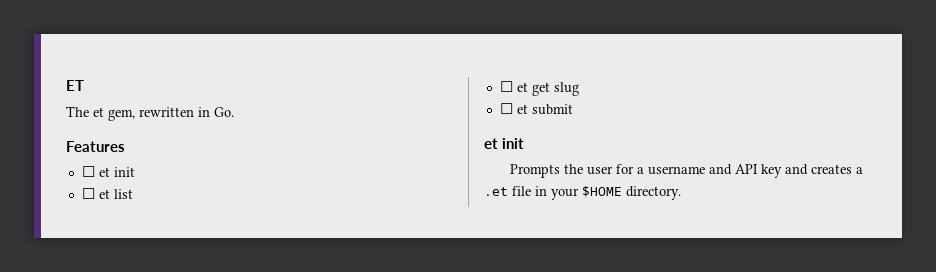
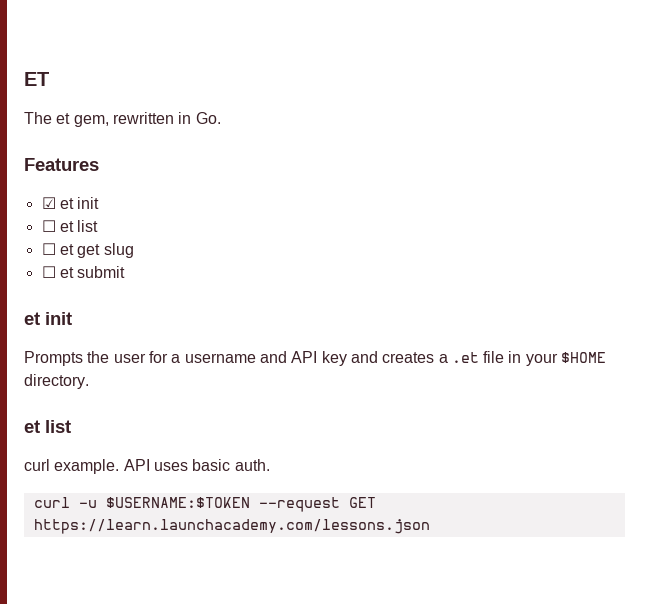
[81,166,95,177] ☐ -> [41,197,56,209] ☑
(681, 193) none -> [24,420,71,433] [24,459,270,474] [33,497,376,512] [33,519,430,534] // et list // curl example. API uses basic auth. // curl -u $USERNAME:$TOKEN --request GET https://learn.launchacademy.com/lessons.json

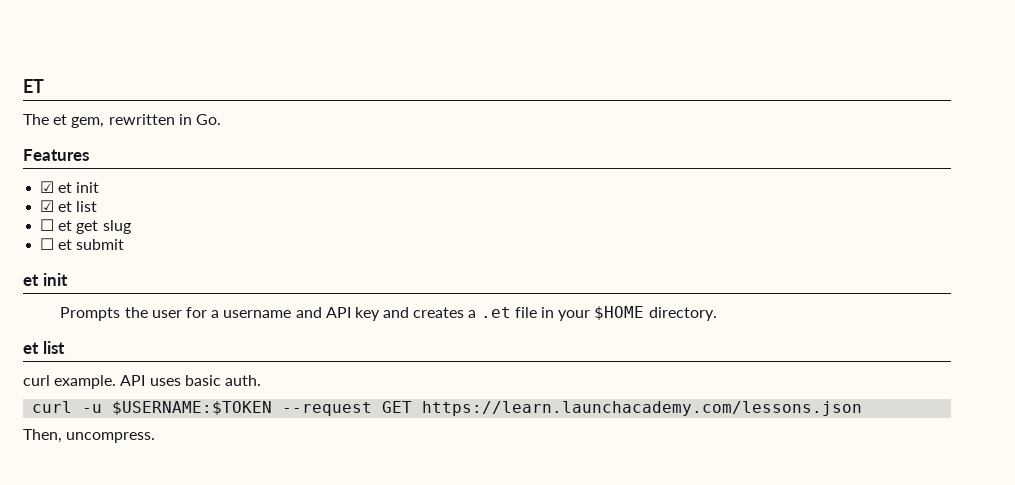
[41,220,56,232] ☐ -> [40,200,55,212] ☑
(430, 526) none -> [23,429,156,443] // Then, uncompress.

